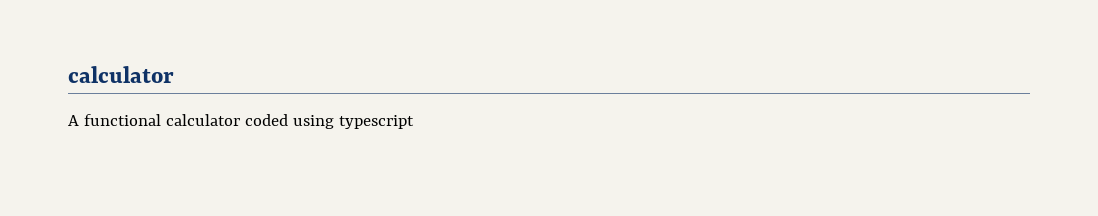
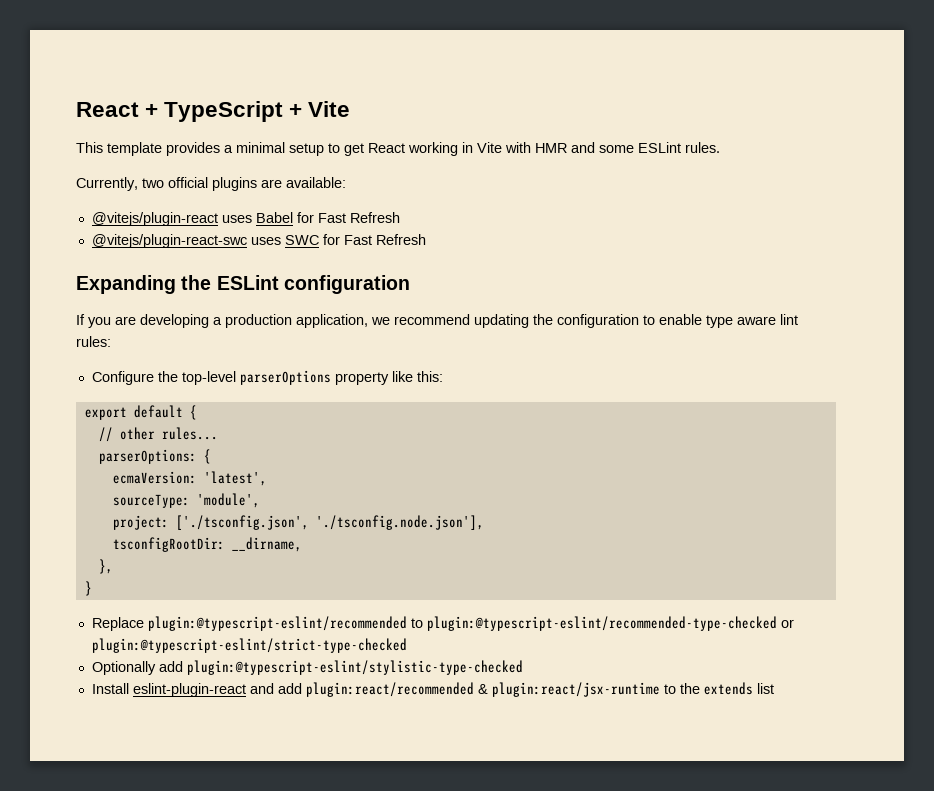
[68,66,174,83] [68,114,414,129] calculator // A functional calculator coded using typescript -> [76,101,351,122] [76,142,720,156] [76,177,346,191] [91,212,400,226] [91,234,426,248] [76,275,410,294] [76,314,798,328] [76,336,111,347] [91,370,443,385] [84,405,197,420] [98,427,218,442] [98,449,211,464] [112,471,267,486] [112,493,260,508] [112,515,484,530] [112,537,302,552] [98,559,113,574] [84,581,92,596] [91,616,794,631] [91,638,407,653] [91,660,523,675] [91,682,774,697] React + TypeScript + Vite // This template provides a minimal setup to get React working in Vite with HMR and some ESLint rules. // Currently, two official plugins are available: // @vitejs/plugin-react uses Babel for Fast Refresh // @vitejs/plugin-react-swc uses SWC for Fast Refresh // Expanding the ESLint configuration // If you are developing a production application, we recommend updating the configuration to enable type aware lint rules: // Configure the top-level parserOptions property like this: // export default { // // other rules... // parserOptions: { // ecmaVersion: 'latest', // sourceType: 'module', // project: ['./tsconfig.json', './tsconfig.node.json'], // tsconfigRootDir: __dirname, // }, // } // Replace plugin:@typescript-eslint/recommended to plugin:@typescript-eslint/recommended-type-checked or plugin:@typescript-eslint/strict-type-checked // Optionally add plugin:@typescript-eslint/stylistic-type-checked // Install eslint-plugin-react and add plugin:react/recommended & plugin:react/jsx-runtime to the extends list

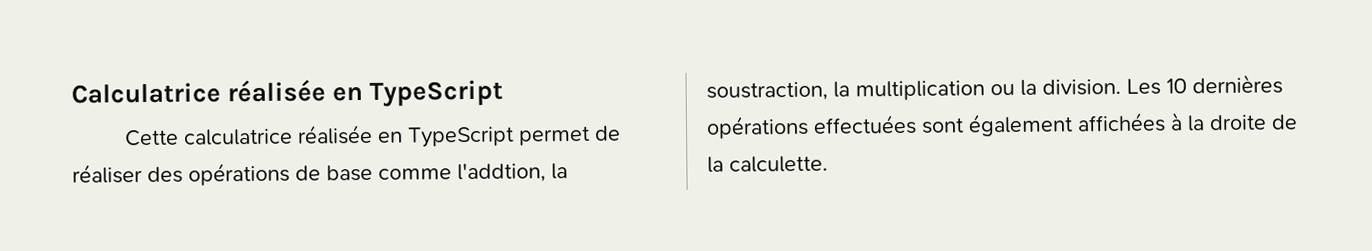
[76,101,351,122] [76,142,720,156] [76,177,346,191] [91,212,400,226] [91,234,426,248] [76,275,410,294] [76,314,798,328] [76,336,111,347] [91,370,443,385] [84,405,197,420] [98,427,218,442] [98,449,211,464] [112,471,267,486] [112,493,260,508] [112,515,484,530] [112,537,302,552] [98,559,113,574] [84,581,92,596] [91,616,794,631] [91,638,407,653] [91,660,523,675] [91,682,774,697] React + TypeScript + Vite // This template provides a minimal setup to get React working in Vite with HMR and some ESLint rules. // Currently, two official plugins are available: // @vitejs/plugin-react uses Babel for Fast Refresh // @vitejs/plugin-react-swc uses SWC for Fast Refresh // Expanding the ESLint configuration // If you are developing a production application, we recommend updating the configuration to enable type aware lint rules: // Configure the top-level parserOptions property like this: // export default { // // other rules... // parserOptions: { // ecmaVersion: 'latest', // sourceType: 'module', // project: ['./tsconfig.json', './tsconfig.node.json'], // tsconfigRootDir: __dirname, // }, // } // Replace plugin:@typescript-eslint/recommended to plugin:@typescript-eslint/recommended-type-checked or plugin:@typescript-eslint/strict-type-checked // Optionally add plugin:@typescript-eslint/stylistic-type-checked // Install eslint-plugin-react and add plugin:react/recommended & plugin:react/jsx-runtime to the extends list -> [71,79,504,107] [125,124,622,148] [72,162,568,186] [706,74,1283,101] [706,112,1298,139] [707,155,828,173] Calculatrice réalisée en TypeScript // Cette calculatrice réalisée en TypeScript permet de réaliser des opérations de base comme l'addtion, la soustraction, la multiplication ou la division. Les 10 dernières opérations effectuées sont également affichées à la droite de la calculette.

